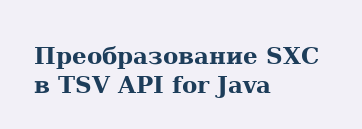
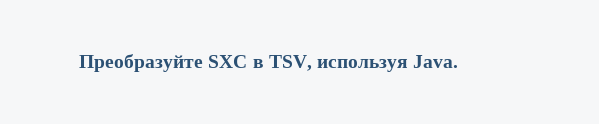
[34,46,258,69] Преобразование -> [79,54,203,72] Преобразуйте
[58,76,271,98] TSV API for Java -> [268,55,459,72] TSV, используя Java.

